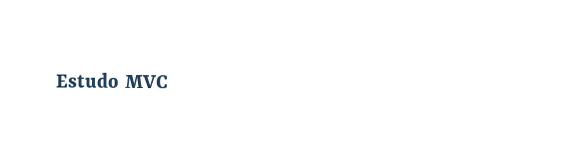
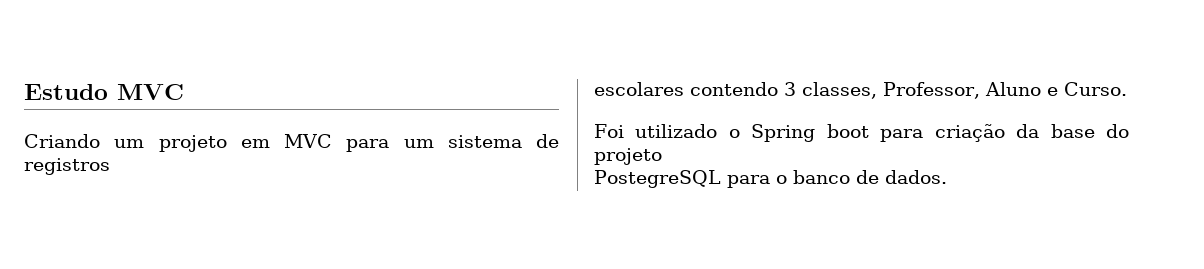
(169, 81) none -> [24,134,559,152] [24,158,110,175] [594,82,1127,99] [594,124,1129,142] [594,148,662,165] [594,170,947,188] // Criando um projeto em MVC para um sistema de registros // escolares contendo 3 classes, Professor, Aluno e Curso. // Foi utilizado o Spring boot para criação da base do projeto // PostegreSQL para o banco de dados.

